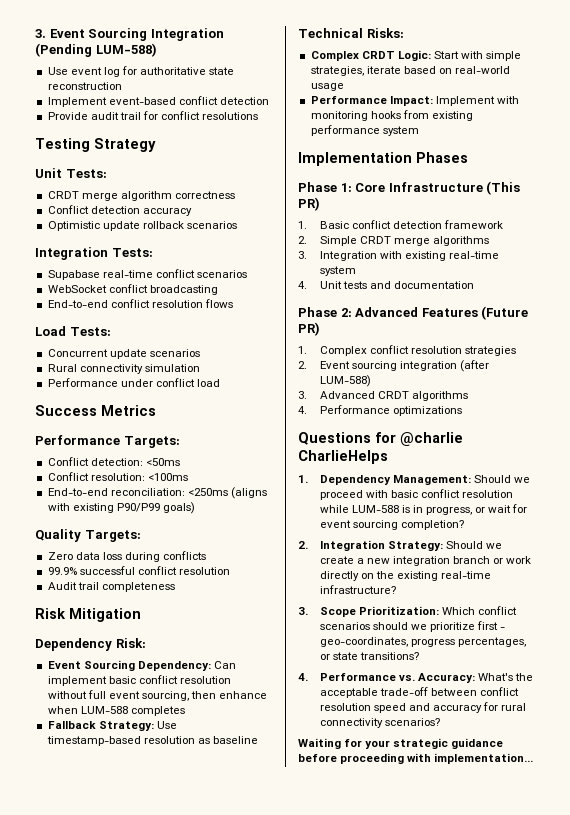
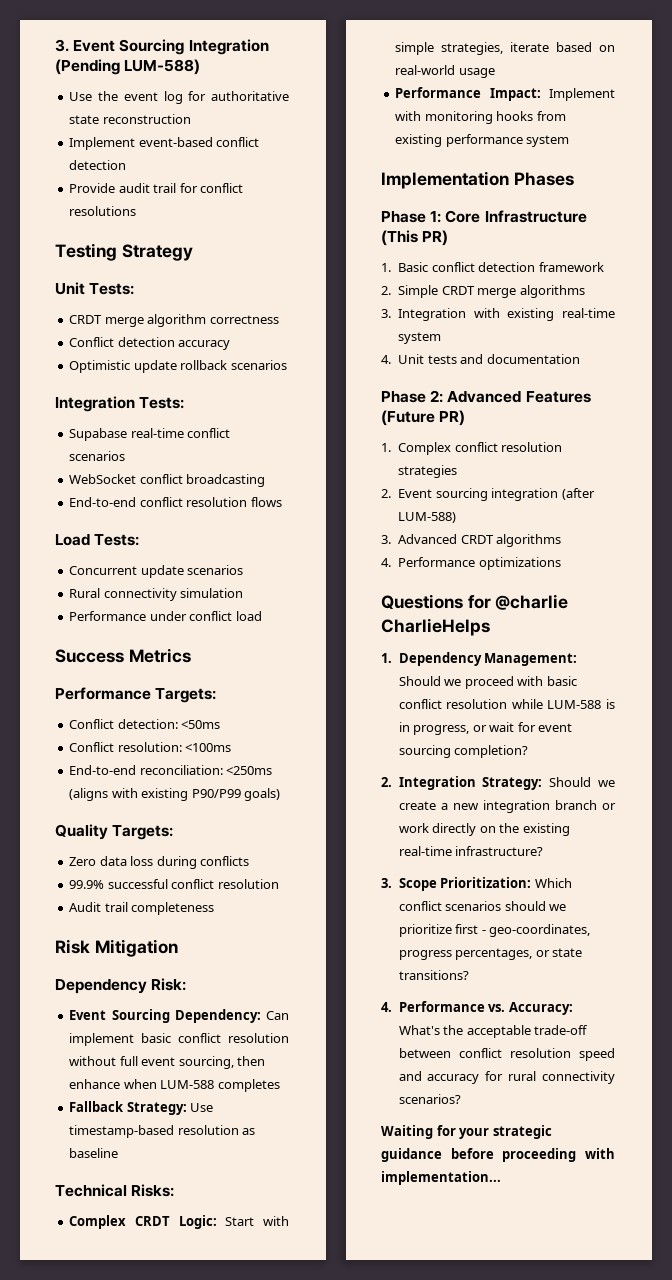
(68, 71) none -> [98,91,119,101] the

